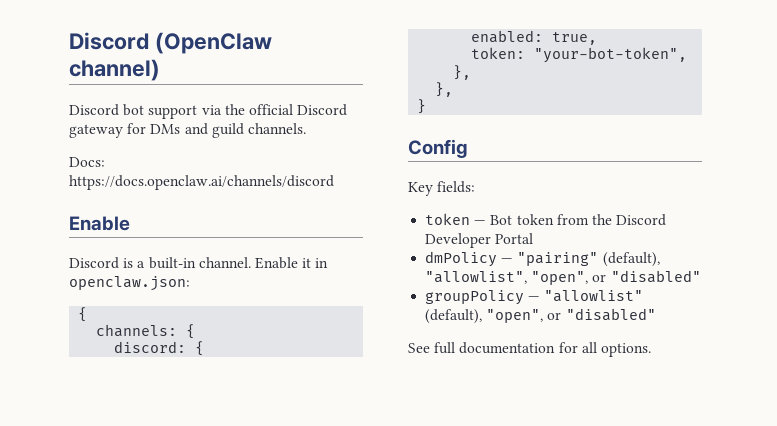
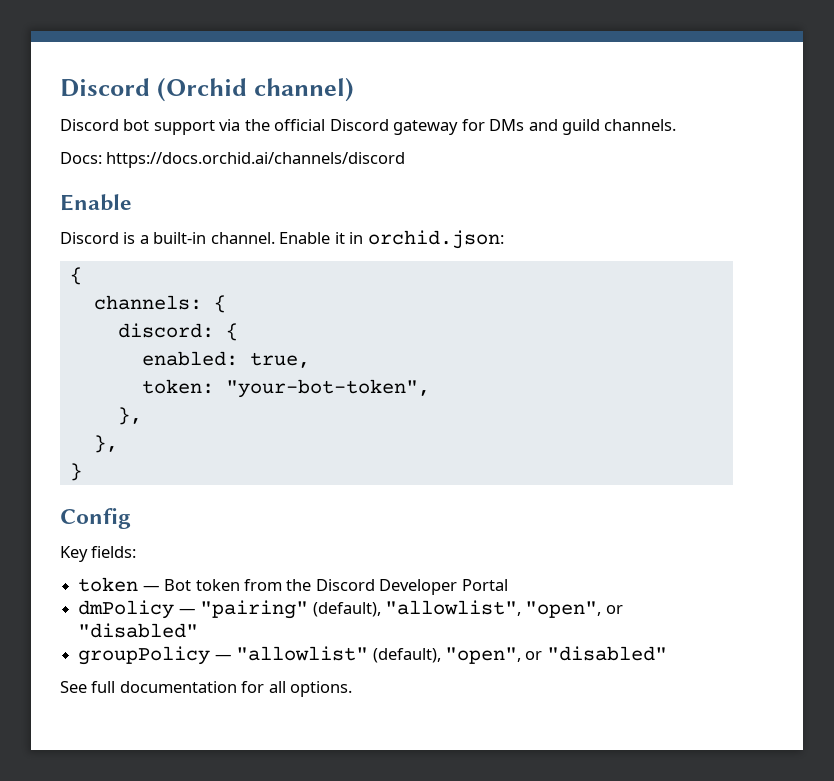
[69,32,272,54] Discord (OpenClaw -> [60,77,247,102] Discord (Orchid
[69,175,334,190] https://docs.openclaw.ai/channels/discord -> [106,152,406,168] https://docs.orchid.ai/channels/discord
[69,276,190,291] openclaw.json: -> [367,230,504,249] orchid.json:

